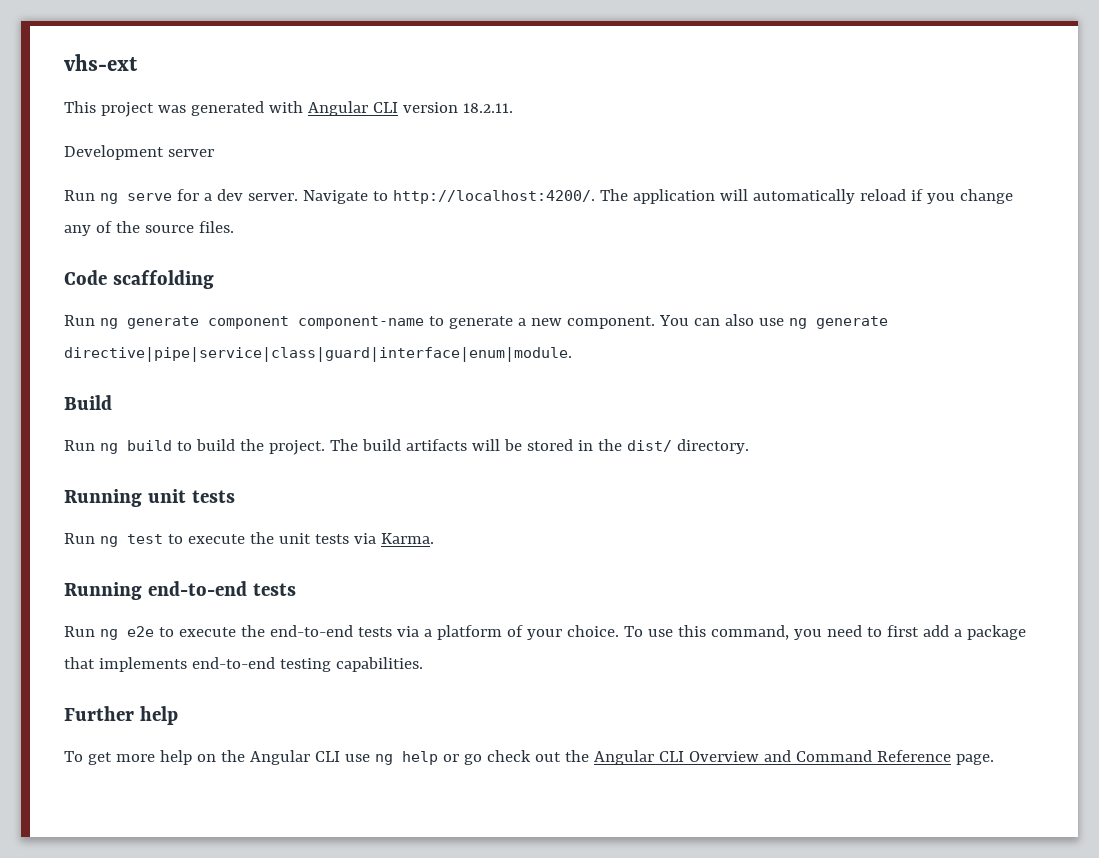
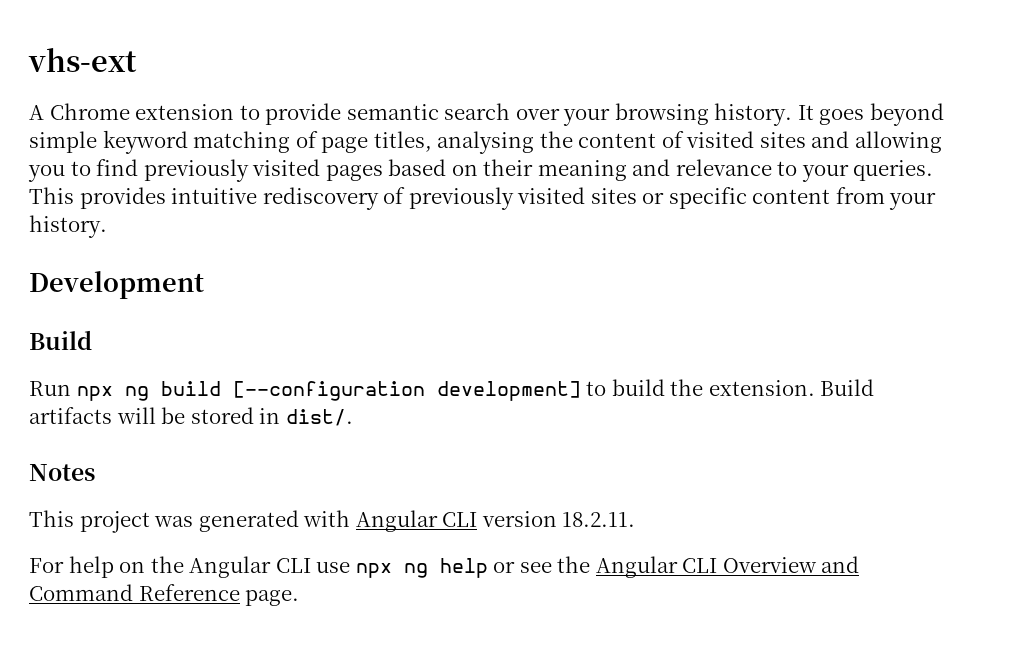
(138, 62) none -> [29,103,944,126] [29,130,942,154] [28,159,934,182] [29,187,937,210] [29,215,107,238] [29,271,204,299] [29,330,92,350] [29,379,875,401] [29,407,353,426] [29,464,95,481] // A Chrome extension to provide semantic search over your browsing history. It goes beyond simple keyword matching of page titles, analysing the content of visited sites and allowing you to find previously visited pages based on their meaning and relevance to your queries. This provides intuitive rediscovery of previously visited sites or specific content from your history. // Development // Build // Run npx ng build [--configuration development] to build the extension. Build artifacts will be stored in dist/. // Notes
[64,145,214,160] [64,189,1013,204] [64,221,234,236] [64,270,214,289] [64,314,888,329] [64,347,572,362] [64,395,112,410] [64,439,749,455] [64,489,235,507] [64,532,434,547] [64,581,296,600] [64,625,1026,640] [64,657,423,672] [64,706,178,725] [64,751,155,765] Development server // Run ng serve for a dev server. Navigate to http://localhost:4200/. The application will automatically reload if you change any of the source files. // Code scaffolding // Run ng generate component component-name to generate a new component. You can also use ng generate directive|pipe|service|class|guard|interface|enum|module. // Build // Run ng build to build the project. The build artifacts will be stored in the dist/ directory. // Running unit tests // Run ng test to execute the unit tests via Karma. // Running end-to-end tests // Run ng e2e to execute the end-to-end tests via a platform of your choice. To use this command, you need to first add a package that implements end-to-end testing capabilities. // Further help // To get more -> [29,558,64,573] For
(370, 758) none -> [355,563,392,578] npx
[463,750,561,765] go check out -> [519,562,552,573] see

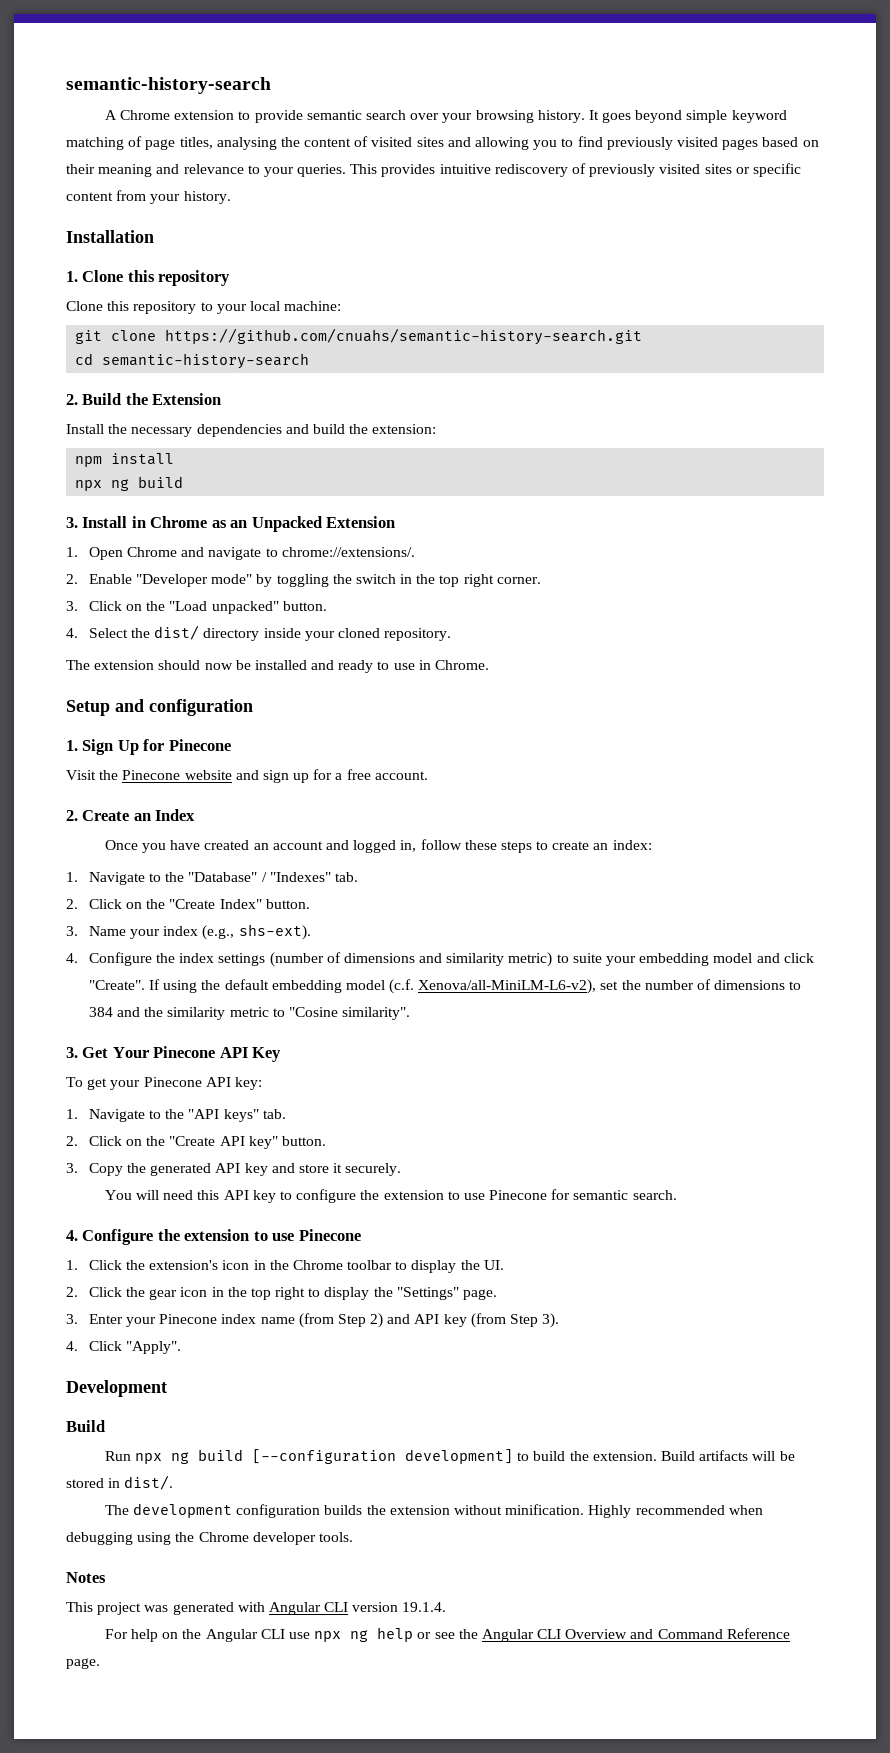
[28,48,137,72] vhs-ext -> [66,77,271,94] semantic-history-search
(107, 226) none -> [66,230,154,243] [66,270,231,286] [66,301,342,314] [75,328,643,345] [75,353,310,369] [66,393,222,405] [66,424,437,437] [75,453,175,467] [75,476,184,491] [66,516,396,532] [66,547,415,560] [66,574,541,587] [66,601,327,614] [66,625,452,641] [66,660,490,673] [66,699,253,716] [66,739,231,755] [66,769,428,783] [66,809,196,821] [104,839,652,853] [66,872,358,885] [66,899,310,909] [66,924,311,940] [66,952,814,967] [88,979,802,994] [88,1007,411,1020] [66,1046,282,1062] [66,1077,262,1090] [66,1109,286,1122] [66,1136,326,1149] [66,1163,402,1176] [104,1189,677,1203] [66,1229,361,1245] [66,1260,504,1273] [66,1287,498,1300] [66,1313,560,1328] [66,1341,181,1354] // Installation // 1. Clone this repository // Clone this repository to your local machine: // git clone https://github.com/cnuahs/semantic-history-search.git // cd semantic-history-search // 2. Build the Extension // Install the necessary dependencies and build the extension: // npm install // npx ng build // 3. Install in Chrome as an Unpacked Extension // 1. Open Chrome and navigate to chrome://extensions/. // 2. Enable "Developer mode" by toggling the switch in the top right corner. // 3. Click on the "Load unpacked" button. // 4. Select the dist/ directory inside your cloned repository. // The extension should now be installed and ready to use in Chrome. // Setup and configuration // 1. Sign Up for Pinecone // Visit the Pinecone website and sign up for a free account. // 2. Create an Index // Once you have created an account and logged in, follow these steps to create an index: // 1. Navigate to the "Database" / "Indexes" tab. // 2. Click on the "Create Index" button. // 3. Name your index (e.g., shs-ext). // 4. Configure the index settings (number of dimensions and similarity metric) to suite your embedding model and click "Create". If using the default embedding model (c.f. Xenova/all-MiniLM-L6-v2), set the number of dimensions to 384 and the similarity metric to "Cosine similarity". // 3. Get Your Pinecone API Key // To get your Pinecone API key: // 1. Navigate to the "API keys" tab. // 2. Click on the "Create API key" button. // 3. Copy the generated API key and store it securely. // You will need this API key to configure the extension to use Pinecone for semantic search. // 4. Configure the extension to use Pinecone // 1. Click the extension's icon in the Chrome toolbar to display the UI. // 2. Click the gear icon in the top right to display the "Settings" page. // 3. Enter your Pinecone index name (from Step 2) and API key (from Step 3). // 4. Click "Apply".
(353, 417) none -> [104,1503,763,1518] [66,1532,353,1545] // The development configuration builds the extension without minification. Highly recommended when debugging using the Chrome developer tools.
[562,512,636,527] 18.2.11. -> [402,1602,447,1612] 19.1.4.

